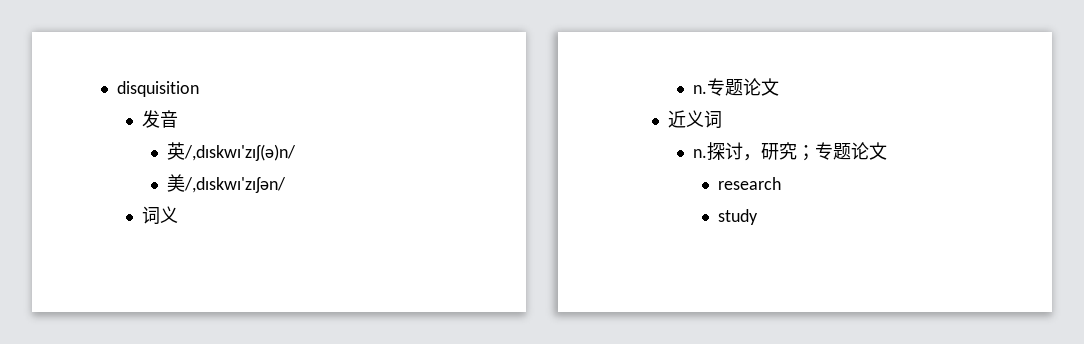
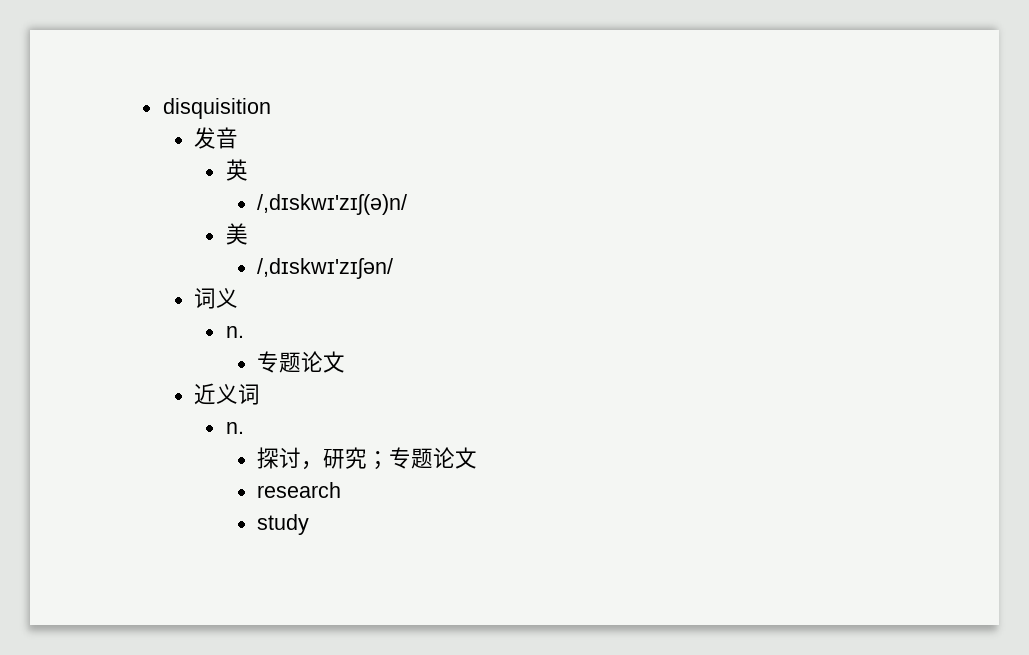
(185, 151) none -> (248, 170) //
(185, 183) none -> (248, 234) //
(707, 89) none -> (244, 332) //
(707, 153) none -> (244, 428) //

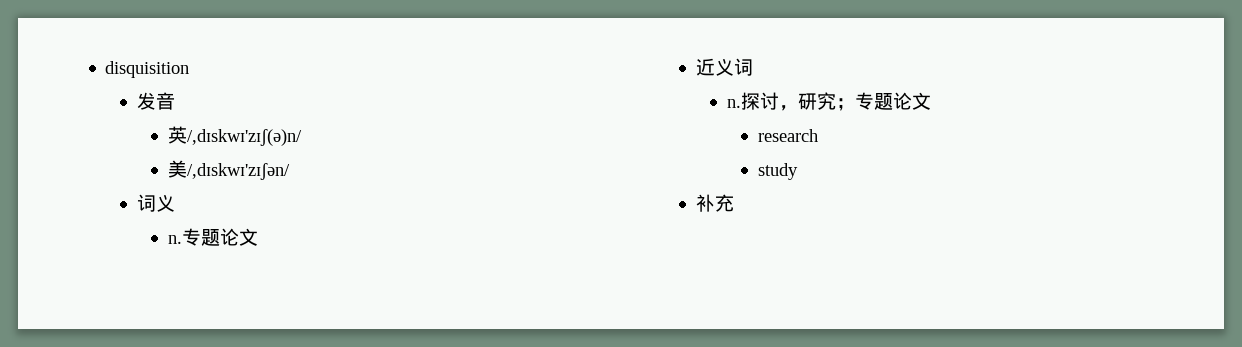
(248, 170) // -> (187, 135) none
(248, 234) // -> (187, 169) none
(244, 332) // -> (182, 239) none
(244, 428) // -> (741, 103) none
(310, 524) none -> [695,194,734,212] // 补充

